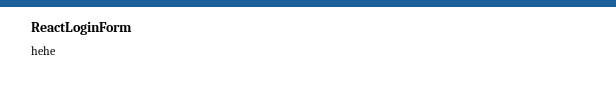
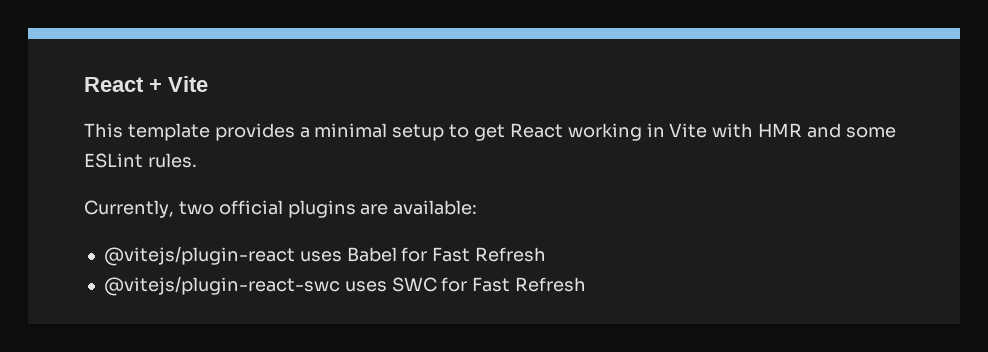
[31,22,132,35] [31,46,56,55] ReactLoginForm // hehe -> [84,76,208,92] [84,123,896,141] [84,153,197,168] [84,200,478,218] [103,246,547,266] [103,276,587,296] React + Vite // This template provides a minimal setup to get React working in Vite with HMR and some ESLint rules. // Currently, two official plugins are available: // @vitejs/plugin-react uses Babel for Fast Refresh // @vitejs/plugin-react-swc uses SWC for Fast Refresh

